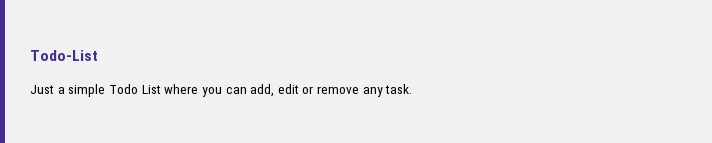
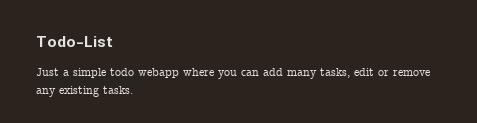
[108,84,161,94] Todo List -> [110,68,179,78] todo webapp
[250,84,275,97] add, -> [263,68,350,79] add many tasks,
[385,84,413,94] task. -> [59,86,133,97] existing tasks.

